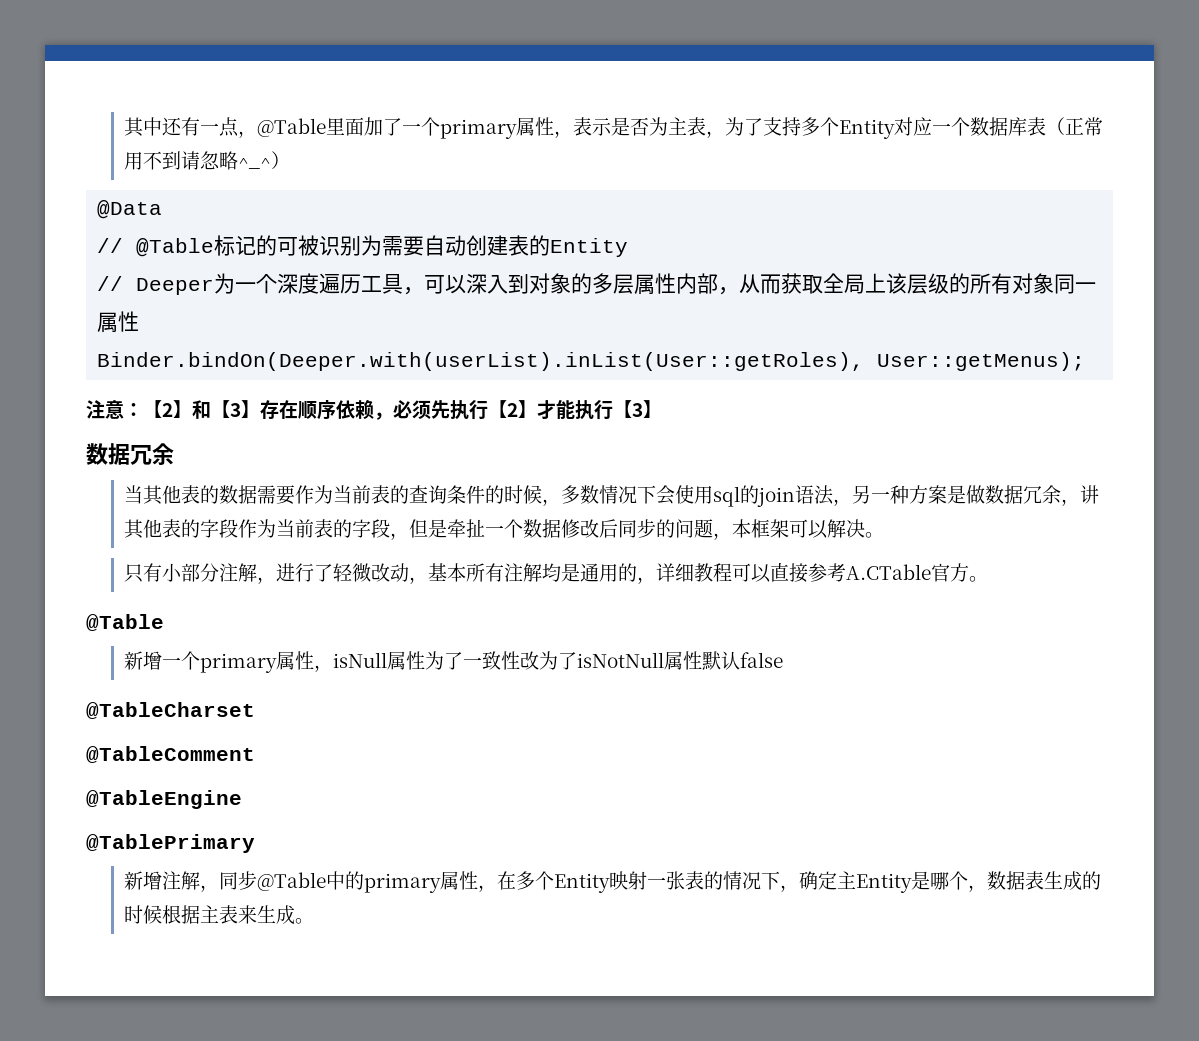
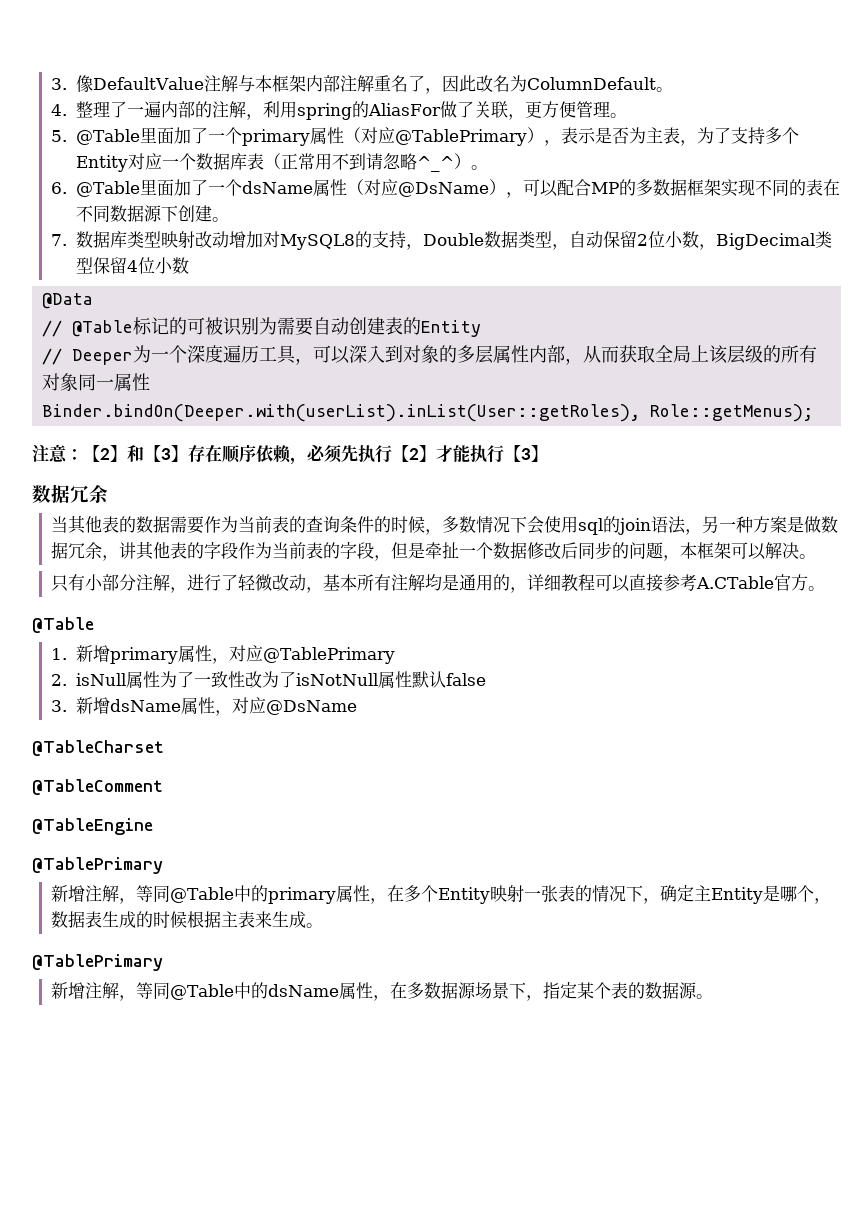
[123,117,257,138] 其中还有一点， -> [51,75,673,94] [51,101,627,120] [51,130,68,142] 3.像DefaultValue注解与本框架内部注解重名了，因此改名为ColumnDefault。 // 4.整理了一遍内部的注解，利用spring的AliasFor做了关联，更方便管理。 // 5.
(554, 126) none -> [343,127,544,146] （对应@TablePrimary）
(290, 160) none -> [470,165,488,170] [51,179,840,198] [75,205,229,222] [51,231,832,250] [75,257,189,274] 。 // 6. @Table里面加了一个dsName属性（对应@DsName），可以配合MP的多数据框架实现不同的表在不同数据源下创建。 // 7.数据库类型映射改动增加对MySQL8的支持，Double数据类型，自动保留2位小数，BigDecimal类型保留4位小数
[877,352,1086,371] User::getMenus); -> [650,404,814,422] Role::getMenus);
[123,651,333,673] 新增一个primary属性， -> [51,645,395,664] [51,674,68,686] 1.新增primary属性，对应@TablePrimary // 2.
(783, 660) none -> [51,697,357,716] // 3.新增dsName属性，对应@DsName
[218,871,257,890] 同步 -> [136,885,171,902] 等同
(314, 921) none -> [32,954,163,971] [51,982,714,1001] // @TablePrimary // 新增注解，等同@Table中的dsName属性，在多数据源场景下，指定某个表的数据源。

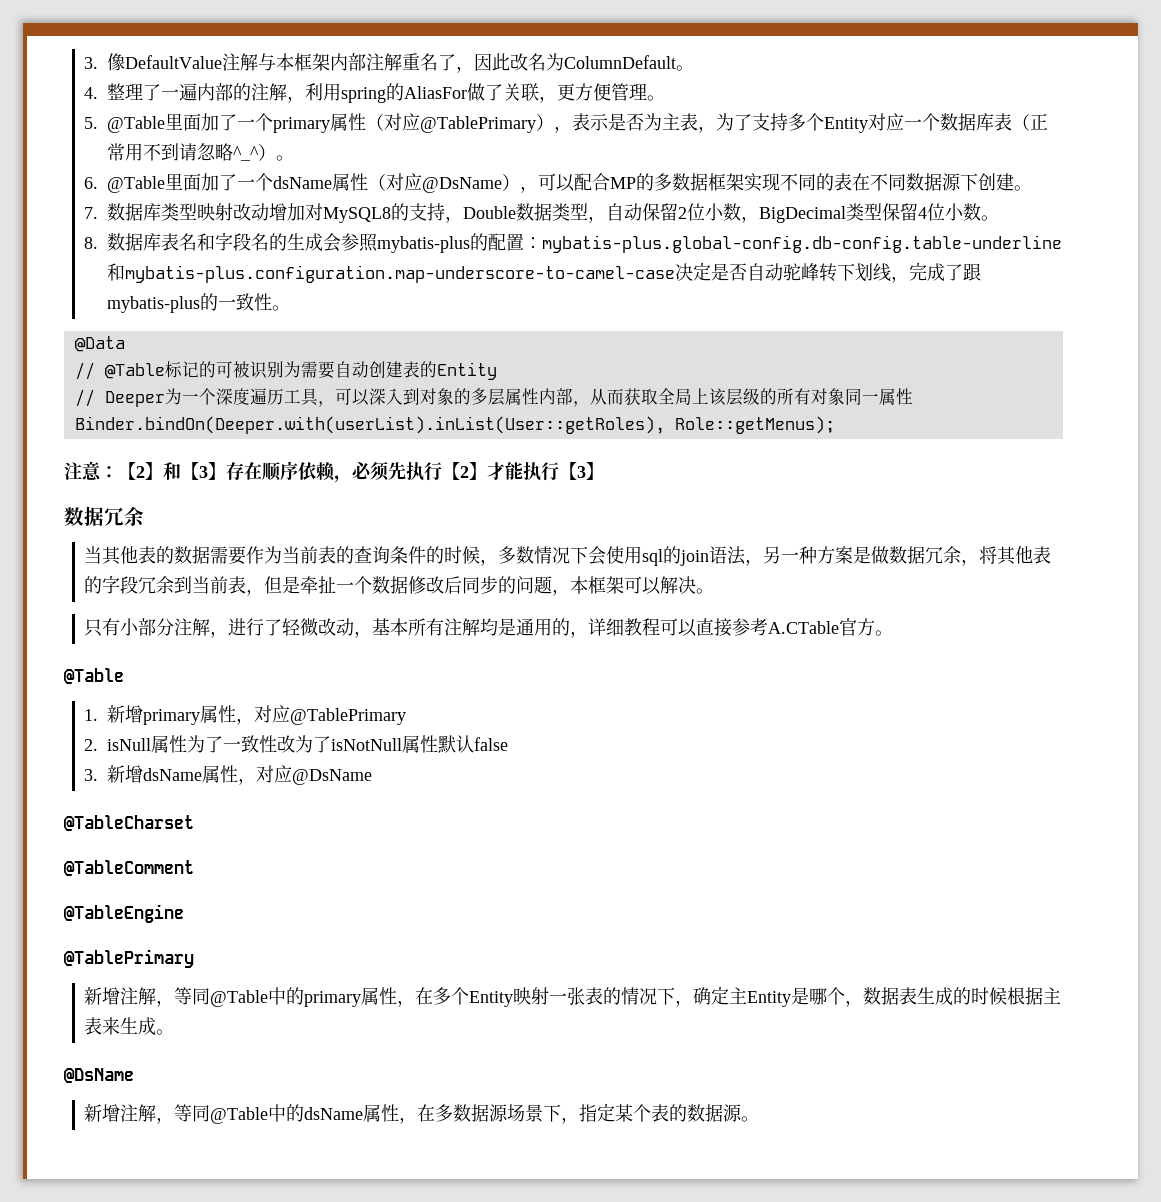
(189, 265) none -> [981,215,1000,221] [84,232,1063,253] [107,262,982,283] [107,293,291,313] 。 // 8.数据库表名和字段名的生成会参照mybatis-plus的配置：mybatis-plus.global-config.db-config.table-underline和mybatis-plus.configuration.map-underscore-to-camel-case决定是否自动驼峰转下划线，完成了跟mybatis-plus的一致性。
[119,542,137,559] 讲 -> [979,546,998,564] 将
[238,542,375,559] 作为当前表的字段 -> [138,576,247,594] 冗余到当前表
[32,954,163,971] @TablePrimary -> [64,1068,134,1084] @DsName

